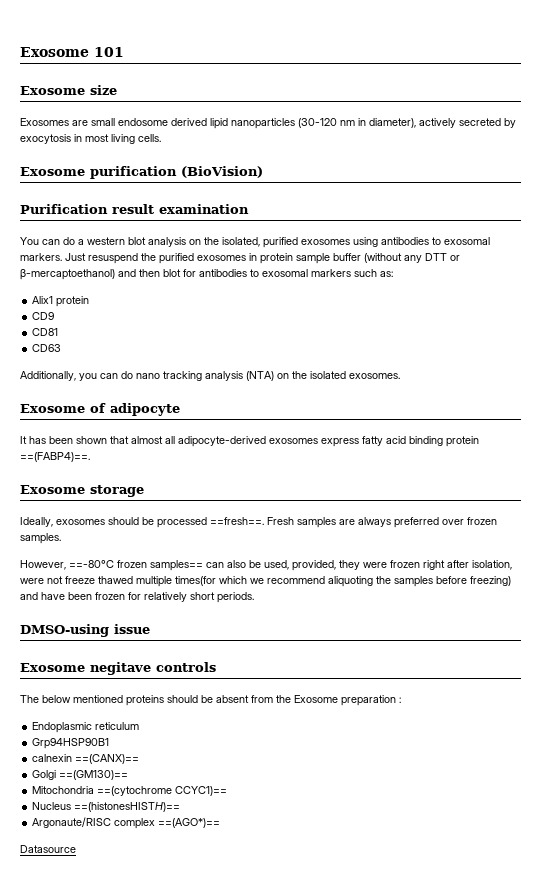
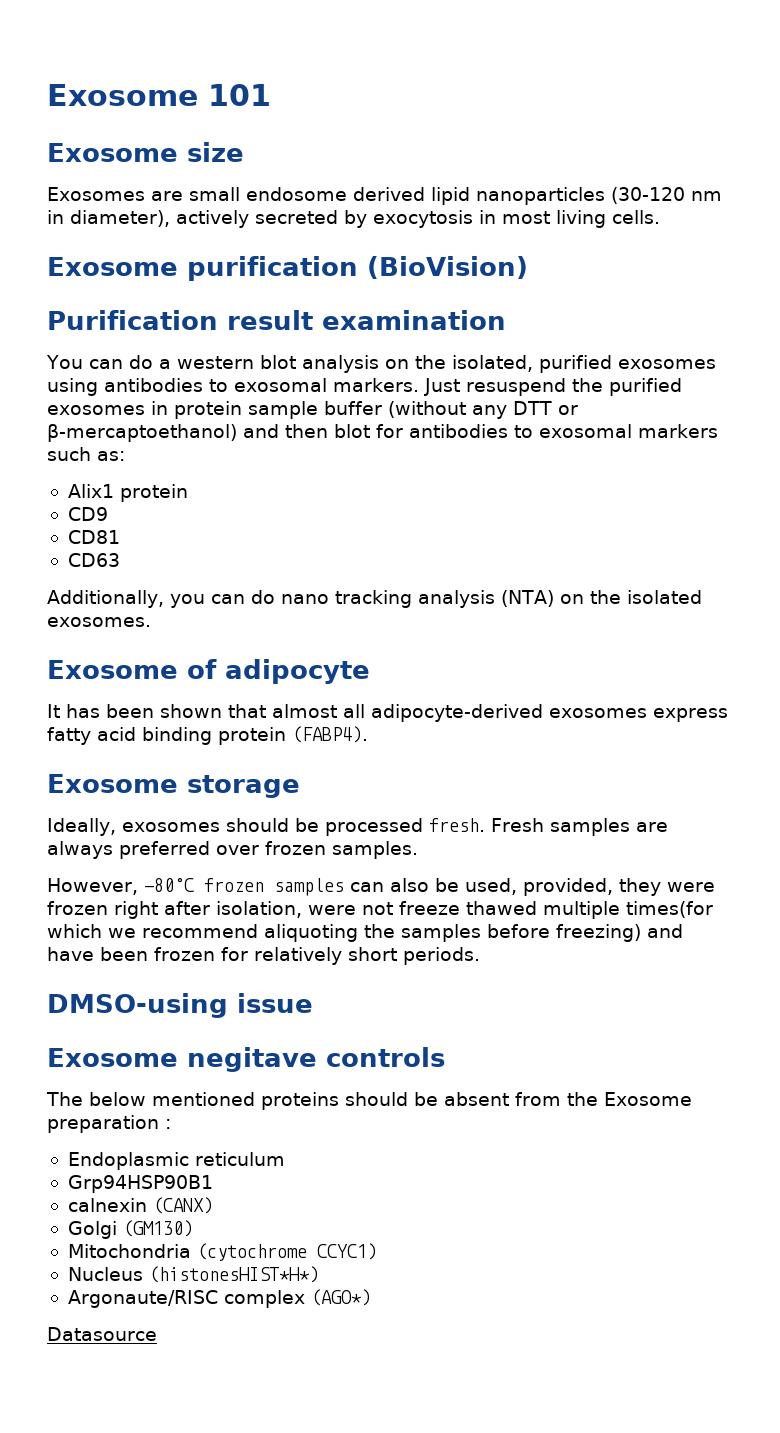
[20,452,90,462] ==(FABP4)==. -> [292,726,368,743] (FABP4).
[210,517,264,525] ==fresh==. -> [429,818,485,832] fresh.
[69,560,203,571] ==-80°C frozen samples== -> [144,878,344,896] -80°C frozen samples
[75,754,140,764] ==(CANX)== -> [152,1197,213,1214] (CANX)
[59,770,129,780] ==(GM130)== -> [122,1220,193,1237] (GM130)
[97,786,228,796] ==(cytochrome CCYC1)== -> [196,1243,377,1261] (cytochrome CCYC1)
[74,802,181,812] ==(histonesHISTH)== -> [148,1266,319,1283] (histonesHIST*H*)
[158,818,221,828] ==(AGO*)== -> [310,1289,371,1306] (AGO*)

